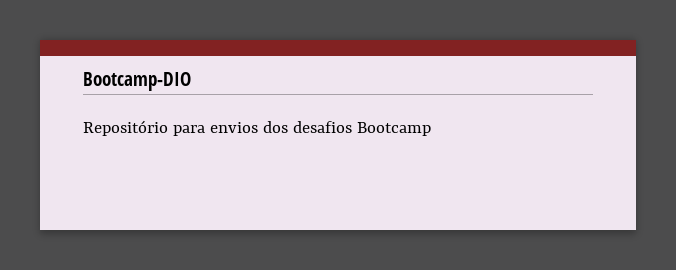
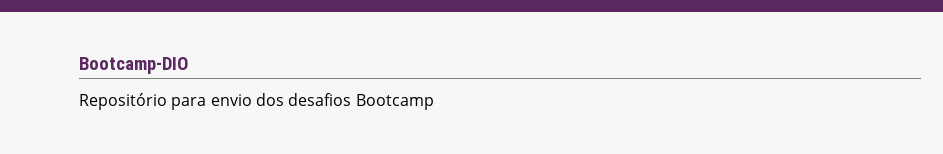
[209,122,258,133] envios -> [210,94,252,106] envio

